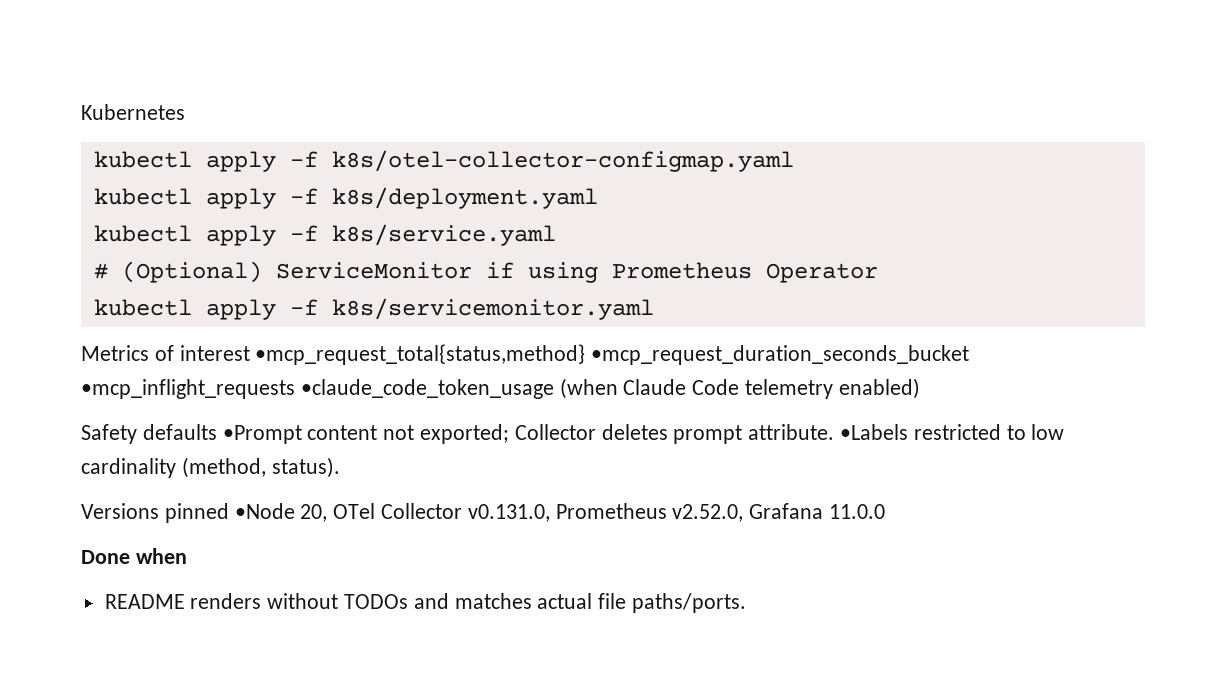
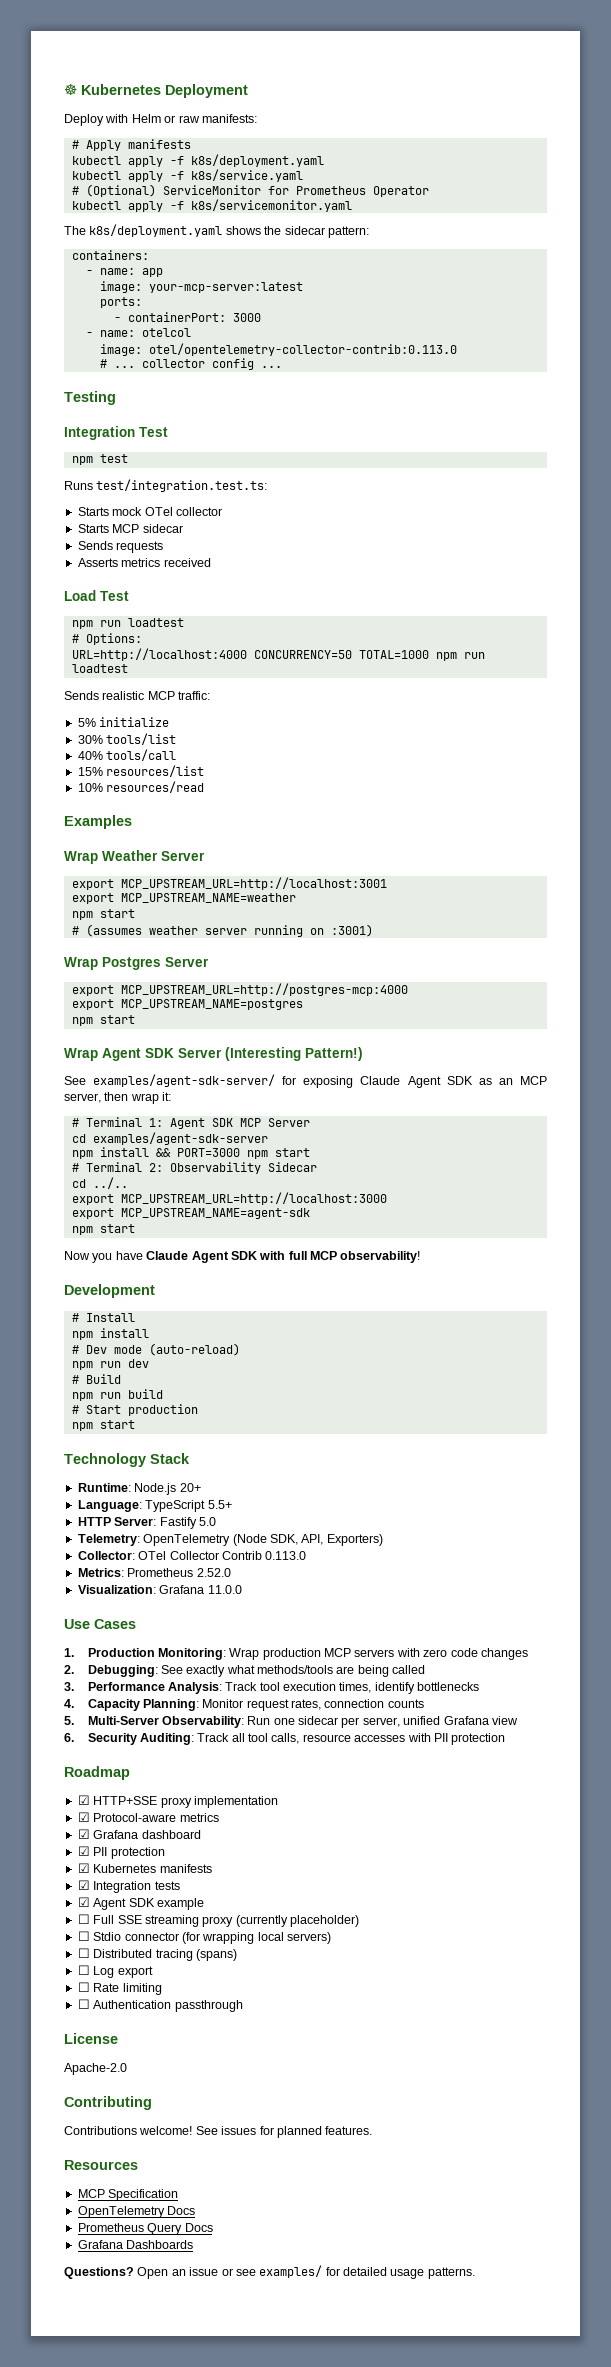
[81,104,185,120] [93,150,794,172] Kubernetes // kubectl apply -f k8s/otel-collector-configmap.yaml -> [64,83,248,98] [64,114,257,126] [71,139,191,151] ☸ Kubernetes Deployment // Deploy with Helm or raw manifests: // # Apply manifests
[485,262,598,283] if using -> [267,186,289,195] for
[81,344,970,365] [81,378,920,399] [81,424,1065,444] [81,457,340,478] [81,503,886,523] [81,548,187,564] [104,593,747,613] Metrics of interest •mcp_request_total{status,method} •mcp_request_duration_seconds_bucket •mcp_inflight_requests •claude_code_token_usage (when Claude Code telemetry enabled) // Safety defaults •Prompt content not exported; Collector deletes prompt attribute. •Labels restricted to low cardinality (method, status). // Versions pinned •Node 20, OTel Collector v0.131.0, Prometheus v2.52.0, Grafana 11.0.0 // Done when // README renders without TODOs and matches actual file paths/ports. -> [64,224,369,238] [71,250,149,260] [85,268,163,277] [99,281,303,293] [99,297,142,308] [113,312,261,322] [85,328,191,337] [99,343,457,356] [99,358,282,370] [64,391,116,405] [64,426,168,440] [71,454,128,465] [64,479,268,492] [77,507,222,516] [77,524,183,533] [77,541,164,553] [77,558,211,567] [64,590,129,601] [71,618,184,629] [71,633,142,645] [71,648,485,661] [71,664,128,673] [64,691,211,700] [77,717,170,727] [77,733,177,745] [77,749,177,761] [77,765,205,777] [77,781,205,793] [64,815,132,829] [64,850,205,864] [71,877,387,890] [71,893,296,904] [71,909,135,920] [71,924,373,937] [64,957,209,970] [71,983,408,996] [71,999,303,1010] [71,1015,135,1026] [64,1047,363,1061] [64,1074,547,1088] [64,1092,172,1104] [71,1117,310,1129] [71,1132,268,1145] [71,1147,310,1159] [71,1162,317,1174] [71,1177,128,1189] [71,1192,387,1205] [71,1208,310,1219] [71,1224,135,1235] [64,1251,421,1263] [64,1284,155,1298] [71,1313,135,1322] [71,1328,149,1340] [71,1343,240,1356] [71,1359,149,1370] [71,1374,121,1384] [71,1389,163,1401] [71,1404,198,1416] [71,1420,135,1431] [64,1453,190,1467] [77,1483,201,1495] [77,1500,232,1512] [77,1517,216,1529] [77,1534,383,1546] [77,1551,307,1560] [77,1568,231,1577] [77,1585,242,1594] [64,1619,136,1629] [64,1648,528,1660] [64,1665,426,1677] [64,1682,480,1694] [64,1699,424,1711] [64,1716,518,1728] [64,1733,506,1745] [64,1766,130,1780] [77,1795,278,1808] [77,1812,219,1822] [77,1829,201,1839] [77,1846,165,1859] [77,1863,212,1873] [77,1880,180,1893] [77,1897,204,1910] [77,1914,359,1927] [77,1931,331,1944] [77,1948,237,1961] [77,1965,153,1978] [77,1982,162,1995] [77,1999,243,2012] [64,2033,118,2044] [64,2063,127,2075] [64,2096,152,2110] [64,2126,373,2138] [64,2160,138,2170] [77,2189,179,2201] [77,2206,196,2218] [77,2223,213,2235] [77,2240,194,2249] [64,2265,475,2279] The k8s/deployment.yaml shows the sidecar pattern: // containers: // - name: app // image: your-mcp-server:latest // ports: // - containerPort: 3000 // - name: otelcol // image: otel/opentelemetry-collector-contrib:0.113.0 // # ... collector config ... // Testing // Integration Test // npm test // Runs test/integration.test.ts: // Starts mock OTel collector // Starts MCP sidecar // Sends requests // Asserts metrics received // Load Test // npm run loadtest // # Options: // URL=http://localhost:4000 CONCURRENCY=50 TOTAL=1000 npm run loadtest // Sends realistic MCP traffic: // 5% initialize // 30% tools/list // 40% tools/call // 15% resources/list // 10% resources/read // Examples // Wrap Weather Server // export MCP_UPSTREAM_URL=http://localhost:3001 // export MCP_UPSTREAM_NAME=weather // npm start // # (assumes weather server running on :3001) // Wrap Postgres Server // export MCP_UPSTREAM_URL=http://postgres-mcp:4000 // export MCP_UPSTREAM_NAME=postgres // npm start // Wrap Agent SDK Server (Interesting Pattern!) // See examples/agent-sdk-server/ for exposing Claude Agent SDK as an MCP server, then wrap it: // # Terminal 1: Agent SDK MCP Server // cd examples/agent-sdk-server // npm install && PORT=3000 npm start // # Terminal 2: Observability Sidecar // cd ../.. // export MCP_UPSTREAM_URL=http://localhost:3000 // export MCP_UPSTREAM_NAME=agent-sdk // npm start // Now you have Claude Agent SDK with full MCP observability! // Development // # Install // npm install // # Dev mode (auto-reload) // npm run dev // # Build // npm run build // # Start production // npm start // Technology Stack // Runtime: Node.js 20+ // Language: TypeScript 5.5+ // HTTP Server: Fastify 5.0 // Telemetry: OpenTelemetry (Node SDK, API, Exporters) // Collector: OTel Collector Contrib 0.113.0 // Metrics: Prometheus 2.52.0 // Visualization: Grafana 11.0.0 // Use Cases // 1. Production Monitoring: Wrap production MCP servers with zero code changes // 2. Debugging: See exactly what methods/tools are being called // 3. Performance Analysis: Track tool execution times, identify bottlenecks // 4. Capacity Planning: Monitor request rates, connection counts // 5. Multi-Server Observability: Run one sidecar per server, unified Grafana view // 6. Security Auditing: Track all tool calls, resource accesses with PII protection // Roadmap // ☑ HTTP+SSE proxy implementation // ☑ Protocol-aware metrics // ☑ Grafana dashboard // ☑ PII protection // ☑ Kubernetes manifests // ☑ Integration tests // ☑ Agent SDK example // ☐ Full SSE streaming proxy (currently placeholder) // ☐ Stdio connector (for wrapping local servers) // ☐ Distributed tracing (spans) // ☐ Log export // ☐ Rate limiting // ☐ Authentication passthrough // License // Apache-2.0 // Contributing // Contributions welcome! See issues for planned features. // Resources // MCP Specification // OpenTelemetry Docs // Prometheus Query Docs // Grafana Dashboards // Questions? Open an issue or see examples/ for detailed usage patterns.

